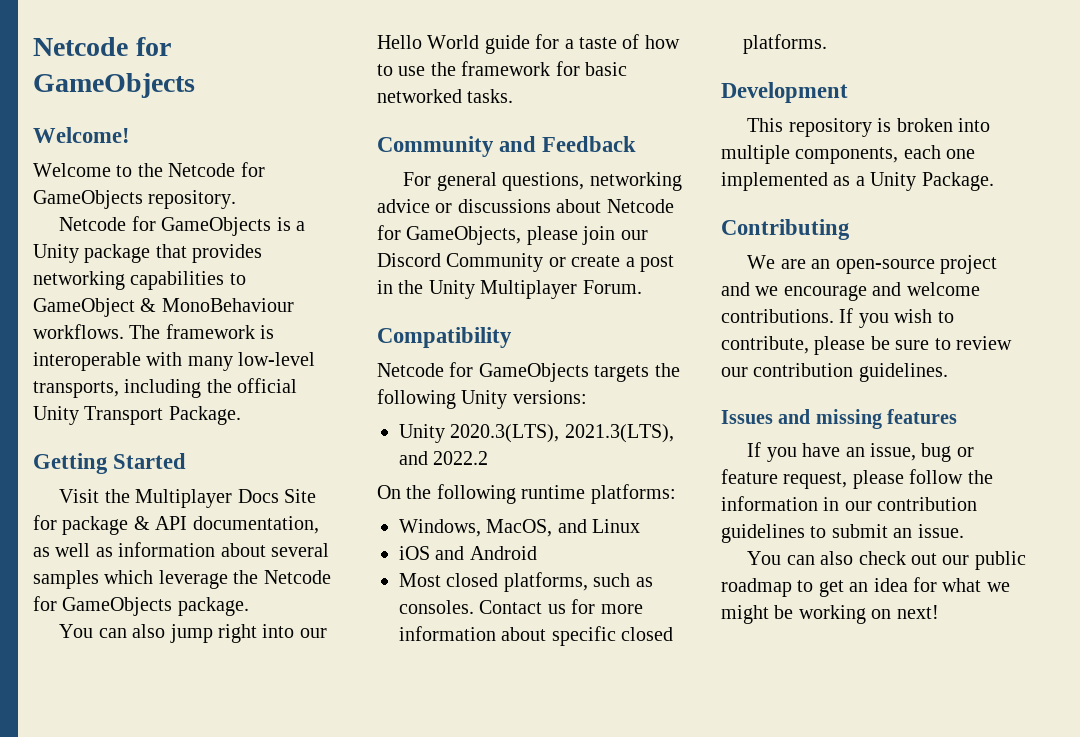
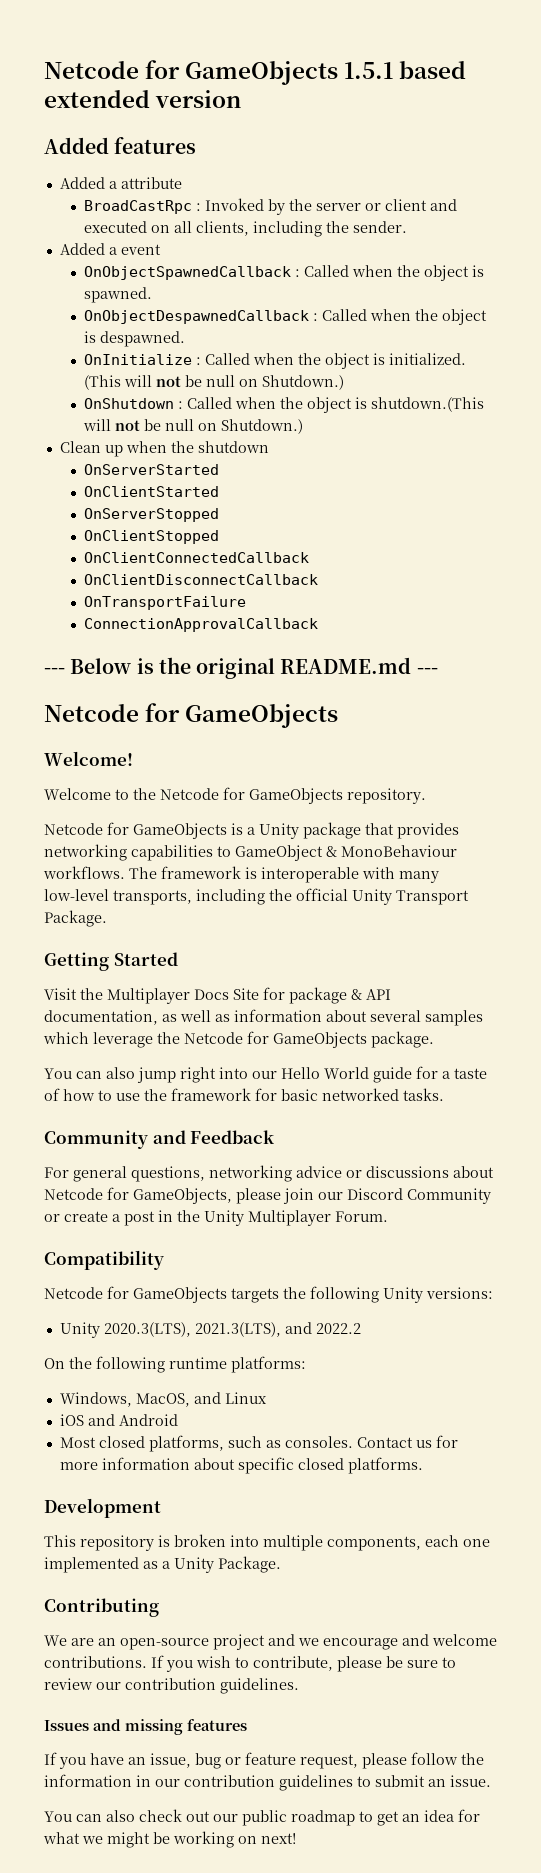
[33,37,171,56] [33,73,195,98] Netcode for GameObjects -> [44,60,467,85] [44,90,242,108] [44,137,197,154] [59,177,182,189] [83,198,457,215] [83,221,407,237] [59,243,161,255] [83,265,484,281] [83,287,152,303] [83,309,487,325] [83,331,185,347] [83,353,466,369] [83,375,344,390] [83,397,484,413] [82,419,303,434] [59,441,269,457] [83,464,219,475] [83,486,219,497] [83,508,219,522] [83,530,219,544] [83,552,309,563] [83,574,318,585] [83,596,246,610] [83,618,318,632] [44,657,438,679] [44,703,339,728] Netcode for GameObjects 1.5.1 based extended version // Added features // Added a attribute // BroadCastRpc : Invoked by the server or client and executed on all clients, including the sender. // Added a event // OnObjectSpawnedCallback : Called when the object is spawned. // OnObjectDespawnedCallback : Called when the object is despawned. // OnInitialize : Called when the object is initialized. (This will not be null on Shutdown.) // OnShutdown : Called when the object is shutdown.(This will not be null on Shutdown.) // Clean up when the shutdown // OnServerStarted // OnClientStarted // OnServerStopped // OnClientStopped // OnClientConnectedCallback // OnClientDisconnectCallback // OnTransportFailure // ConnectionApprovalCallback // --- Below is the original README.md --- // Netcode for GameObjects

